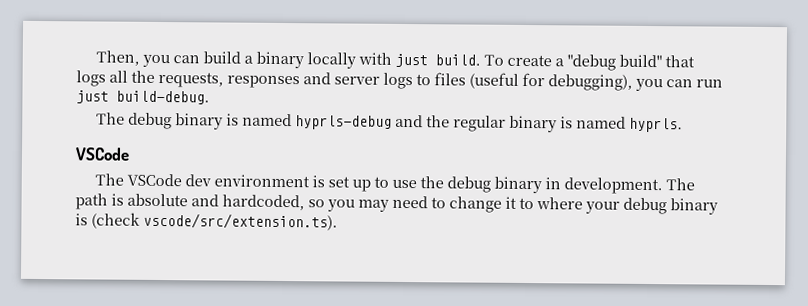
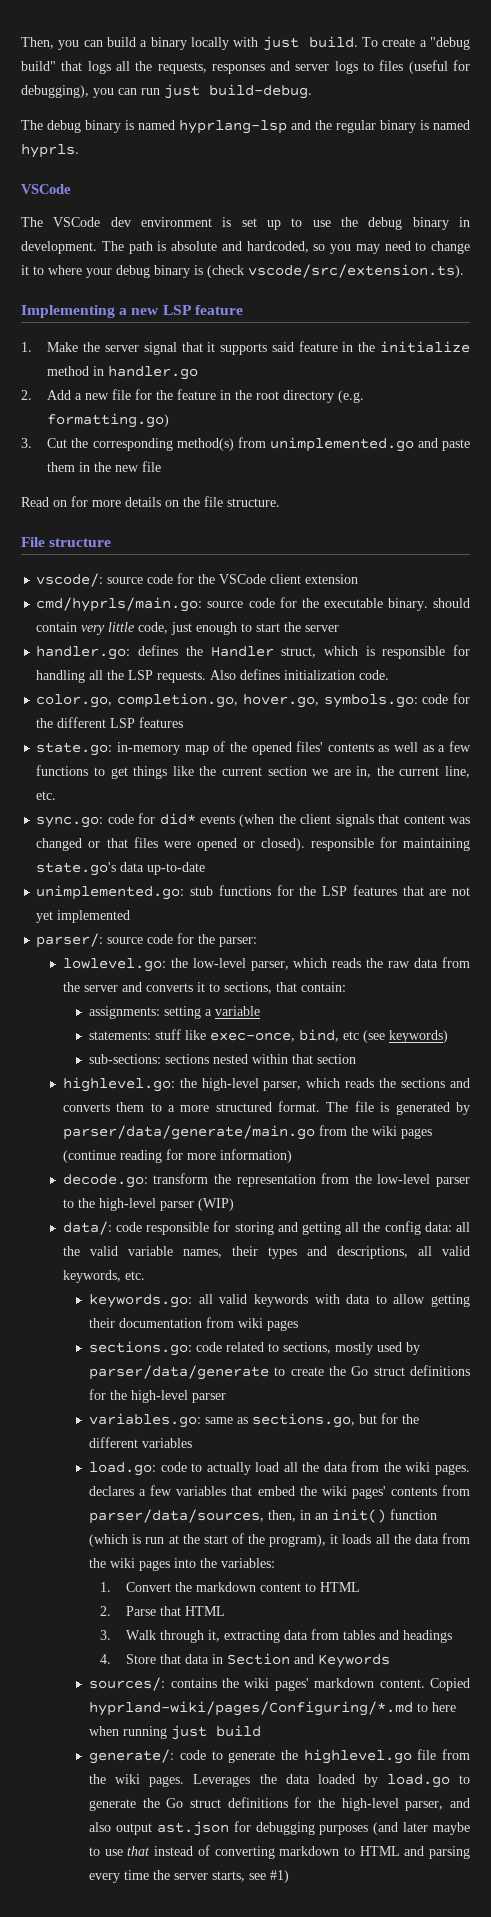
[294,115,392,130] hyprls-debug -> [179,120,287,134] hyprlang-lsp
(338, 221) none -> [21,305,243,318] [21,341,470,355] [47,366,199,380] [21,389,365,403] [47,413,170,428] [21,437,470,452] [47,461,162,472] [21,496,280,507] [21,537,112,547] [36,573,359,587] [36,597,470,612] [36,622,340,635] [36,645,470,660] [36,669,390,683] [36,693,471,708] [36,717,184,728] [36,741,471,756] [36,765,471,779] [36,791,57,800] [36,813,471,828] [36,837,471,851] [36,862,206,876] [36,885,471,900] [36,910,131,923] [36,933,258,948] [62,957,471,972] [62,982,346,994] [89,1006,261,1019] [89,1029,449,1043] [89,1054,357,1064] [62,1077,470,1092] [62,1101,470,1115] [62,1125,432,1140] [62,1149,292,1163] [62,1173,470,1188] [62,1198,234,1211] [62,1221,470,1235] [62,1246,470,1259] [62,1270,145,1283] [89,1294,470,1308] [89,1317,299,1331] [89,1341,421,1356] [89,1365,470,1380] [89,1389,227,1403] [89,1413,420,1428] [89,1437,193,1448] [89,1461,471,1476] [89,1485,471,1499] [89,1509,438,1524] [89,1533,471,1547] [89,1558,276,1571] [100,1582,361,1592] [100,1606,226,1616] [100,1629,453,1643] [100,1653,391,1668] [89,1677,470,1691] [89,1701,457,1716] [89,1725,262,1740] [89,1749,471,1764] [89,1774,471,1788] [89,1797,471,1811] [89,1821,470,1836] [89,1845,470,1859] [89,1870,290,1883] // Implementing a new LSP feature // 1. Make the server signal that it supports said feature in the initialize method in handler.go // 2. Add a new file for the feature in the root directory (e.g. formatting.go) // 3. Cut the corresponding method(s) from unimplemented.go and paste them in the new file // Read on for more details on the file structure. // File structure // vscode/: source code for the VSCode client extension // cmd/hyprls/main.go: source code for the executable binary. should contain very little code, just enough to start the server // handler.go: defines the Handler struct, which is responsible for handling all the LSP requests. Also defines initialization code. // color.go, completion.go, hover.go, symbols.go: code for the different LSP features // state.go: in-memory map of the opened files' contents as well as a few functions to get things like the current section we are in, the current line, etc. // sync.go: code for did* events (when the client signals that content was changed or that files were opened or closed). responsible for maintaining state.go's data up-to-date // unimplemented.go: stub functions for the LSP features that are not yet implemented // parser/: source code for the parser: // lowlevel.go: the low-level parser, which reads the raw data from the server and converts it to sections, that contain: // assignments: setting a variable // statements: stuff like exec-once, bind, etc (see keywords) // sub-sections: sections nested within that section // highlevel.go: the high-level parser, which reads the sections and converts them to a more structured format. The file is generated by parser/data/generate/main.go from the wiki pages (continue reading for more information) // decode.go: transform the representation from the low-level parser to the high-level parser (WIP) // data/: code responsible for storing and getting all the config data: all the valid variable names, their types and descriptions, all valid keywords, etc. // keywords.go: all valid keywords with data to allow getting their documentation from wiki pages // sections.go: code related to sections, mostly used by parser/data/generate to create the Go struct definitions for the high-level parser // variables.go: same as sections.go, but for the different variables // load.go: code to actually load all the data from the wiki pages. declares a few variables that embed the wiki pages' contents from parser/data/sources, then, in an init() function (which is run at the start of the program), it loads all the data from the wiki pages into the variables: // 1. Convert the markdown content to HTML // 2. Parse that HTML // 3. Walk through it, extracting data from tables and headings // 4. Store that data in Section and Keywords // sources/: contains the wiki pages' markdown content. Copied hyprland-wiki/pages/Configuring/*.md to here when running just build // generate/: code to generate the highlevel.go file from the wiki pages. Leverages the data loaded by load.go to generate the Go struct definitions for the high-level parser, and also output ast.json for debugging purposes (and later maybe to use that instead of converting markdown to HTML and parsing every time the server starts, see #1)

